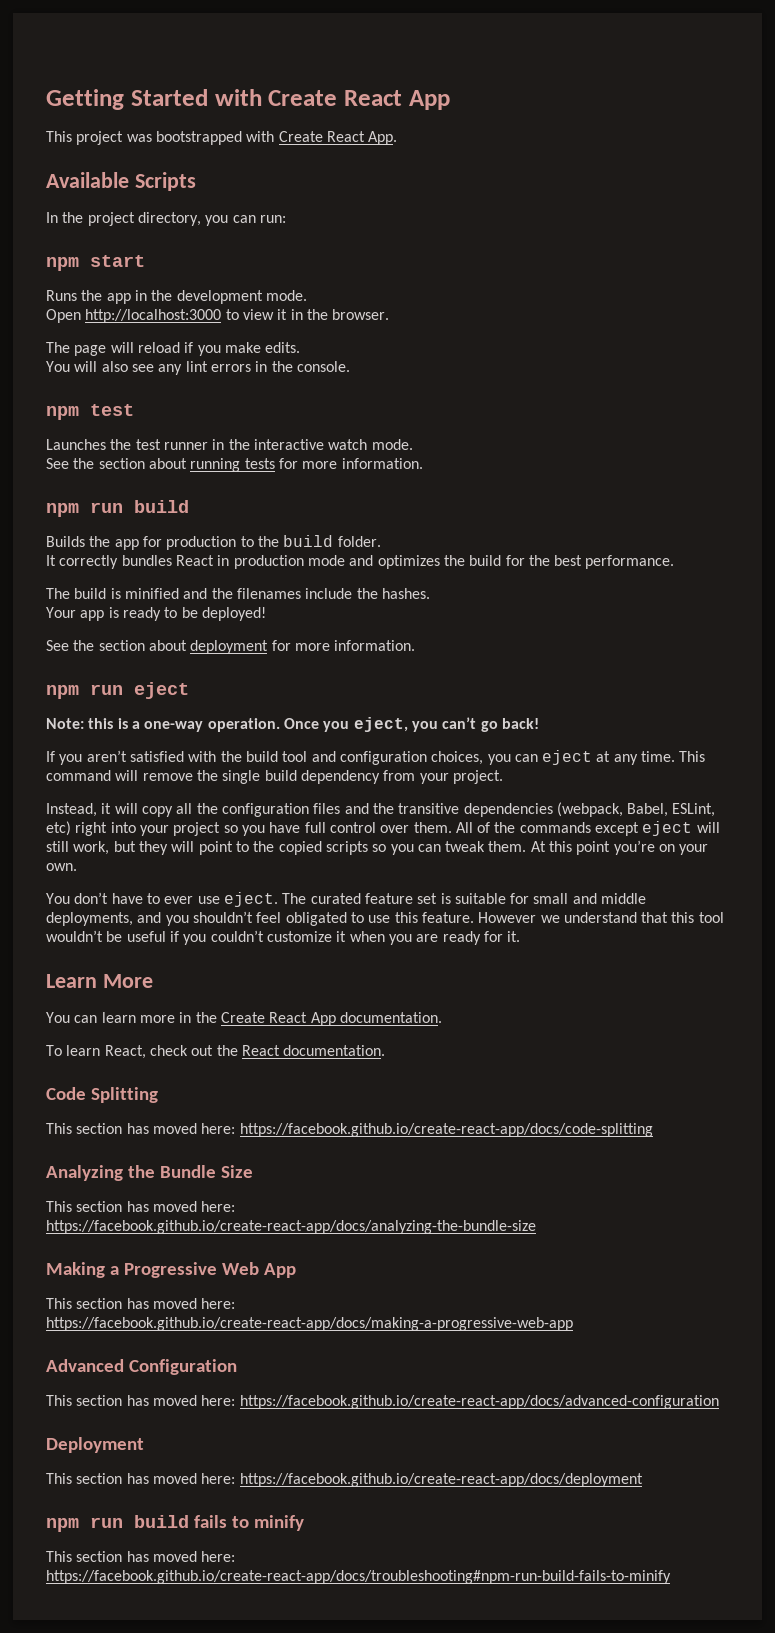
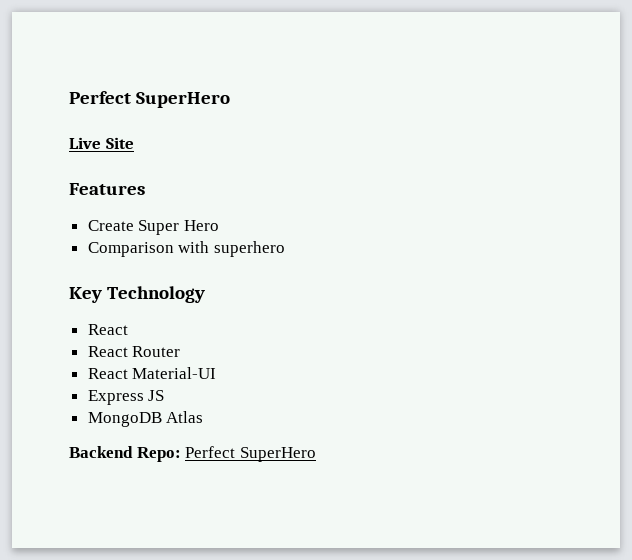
[46,89,450,110] [46,131,398,145] [46,172,196,191] [46,212,286,226] [46,255,145,271] [46,290,307,304] [46,309,390,323] [46,342,301,356] [46,361,350,375] [46,404,134,420] [46,439,413,450] [46,458,423,472] [46,500,189,517] [46,535,381,550] [46,555,675,569] [46,588,430,599] [46,607,266,621] [46,640,416,654] [46,682,189,699] [46,717,539,732] [46,750,706,765] [46,770,503,784] [46,802,716,817] [46,821,720,836] [46,840,709,855] [46,863,77,871] [46,892,647,907] [46,911,724,926] [46,930,521,945] [46,974,153,988] [46,1012,442,1026] [46,1045,386,1059] [46,1087,158,1103] [46,1123,653,1137] [46,1165,253,1181] [46,1201,236,1212] [46,1220,536,1234] [46,1262,296,1278] [46,1298,236,1309] [46,1317,573,1331] [46,1359,237,1375] [46,1395,719,1409] [46,1437,144,1453] [46,1473,643,1487] [46,1515,304,1532] [46,1551,236,1562] [46,1570,671,1584] Getting Started with Create React App // This project was bootstrapped with Create React App. // Available Scripts // In the project directory, you can run: // npm start // Runs the app in the development mode. // Open http://localhost:3000 to view it in the browser. // The page will reload if you make edits. // You will also see any lint errors in the console. // npm test // Launches the test runner in the interactive watch mode. // See the section about running tests for more information. // npm run build // Builds the app for production to the build folder. // It correctly bundles React in production mode and optimizes the build for the best performance. // The build is minified and the filenames include the hashes. // Your app is ready to be deployed! // See the section about deployment for more information. // npm run eject // Note: this is a one-way operation. Once you eject, you can’t go back! // If you aren’t satisfied with the build tool and configuration choices, you can eject at any time. This command will remove the single build dependency from your project. // Instead, it will copy all the configuration files and the transitive dependencies (webpack, Babel, ESLint, etc) right into your project so you have full control over them. All of the commands except eject will still work, but they will point to the copied scripts so you can tweak them. At this point you’re on your own. // You don’t have to ever use eject. The curated feature set is suitable for small and middle deployments, and you shouldn’t feel obligated to use this feature. However we understand that this tool wouldn’t be useful if you couldn’t customize it when you are ready for it. // Learn More // You can learn more in the Create React App documentation. // To learn React, check out the React documentation. // Code Splitting // This section has moved here: https://facebook.github.io/create-react-app/docs/code-splitting // Analyzing the Bundle Size // This section has moved here: https://facebook.github.io/create-react-app/docs/analyzing-the-bundle-size // Making a Progressive Web App // This section has moved here: https://facebook.github.io/create-react-app/docs/making-a-progressive-web-app // Advanced Configuration // This section has moved here: https://facebook.github.io/create-react-app/docs/advanced-configuration // Deployment // This section has moved here: https://facebook.github.io/create-react-app/docs/deployment // npm run build fails to minify // This section has moved here: https://facebook.github.io/create-react-app/docs/troubleshooting#npm-run-build-fails-to-minify -> [69,91,231,108] [69,137,134,149] [69,183,145,195] [87,220,219,235] [87,241,285,257] [69,286,206,303] [87,324,128,335] [87,346,181,357] [87,367,217,379] [87,390,165,405] [87,411,204,427] [69,446,316,462] Perfect SuperHero // Live Site // Features // Create Super Hero // Comparison with superhero // Key Technology // React // React Router // React Material-UI // Express JS // MongoDB Atlas // Backend Repo: Perfect SuperHero

